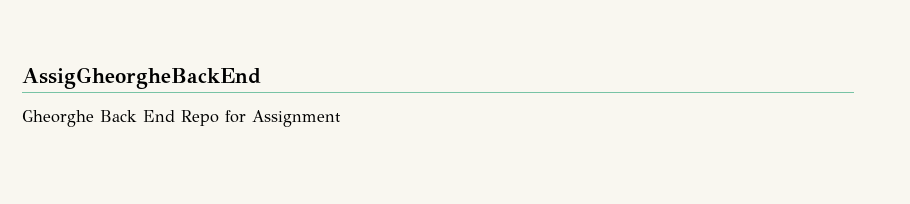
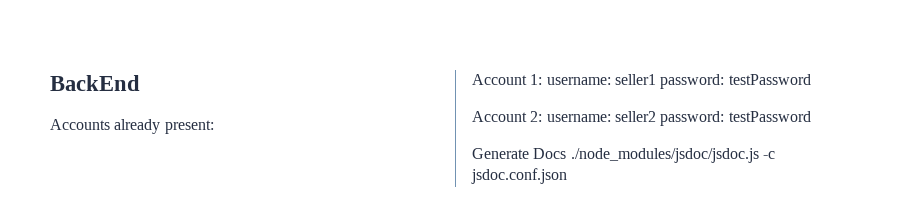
[22,67,261,89] [22,110,341,127] AssigGheorgheBackEnd // Gheorghe Back End Repo for Assignment -> [50,75,140,91] [50,119,214,134] [472,74,811,89] [472,111,811,126] [472,148,775,163] [471,168,567,184] BackEnd // Accounts already present: // Account 1: username: seller1 password: testPassword // Account 2: username: seller2 password: testPassword // Generate Docs ./node_modules/jsdoc/jsdoc.js -c jsdoc.conf.json

